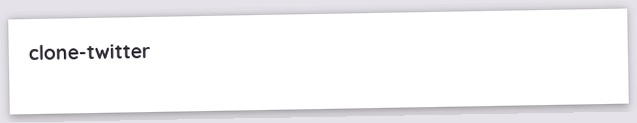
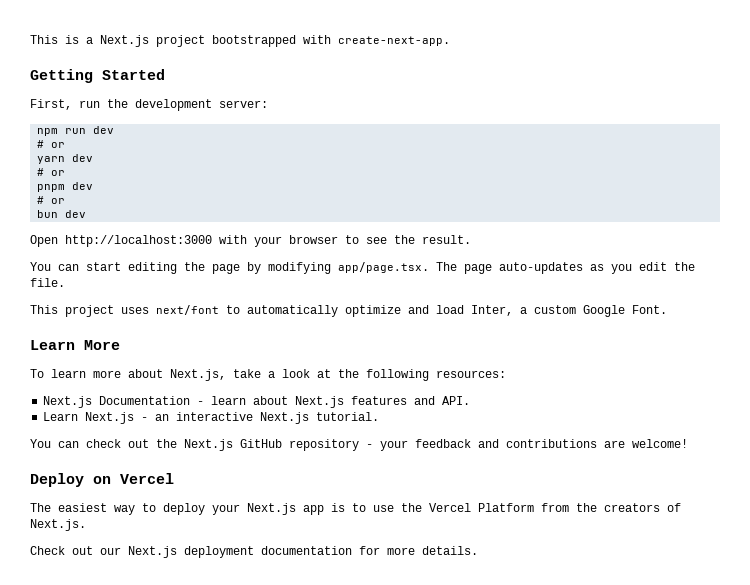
[28,42,151,61] clone-twitter -> [30,35,450,47] [30,69,165,83] [30,99,268,111] [37,126,115,136] [37,140,66,148] [37,154,94,164] [37,168,66,176] [37,182,94,192] [37,196,66,204] [37,210,87,218] [30,235,471,247] [30,262,695,274] [30,278,65,287] [30,305,667,317] [30,340,120,350] [30,369,506,381] [43,396,471,408] [43,412,380,424] [30,439,688,451] [30,473,174,487] [30,503,681,515] [30,519,86,531] [30,546,478,558] This is a Next.js project bootstrapped with create-next-app. // Getting Started // First, run the development server: // npm run dev // # or // yarn dev // # or // pnpm dev // # or // bun dev // Open http://localhost:3000 with your browser to see the result. // You can start editing the page by modifying app/page.tsx. The page auto-updates as you edit the file. // This project uses next/font to automatically optimize and load Inter, a custom Google Font. // Learn More // To learn more about Next.js, take a look at the following resources: // Next.js Documentation - learn about Next.js features and API. // Learn Next.js - an interactive Next.js tutorial. // You can check out the Next.js GitHub repository - your feedback and contributions are welcome! // Deploy on Vercel // The easiest way to deploy your Next.js app is to use the Vercel Platform from the creators of Next.js. // Check out our Next.js deployment documentation for more details.

